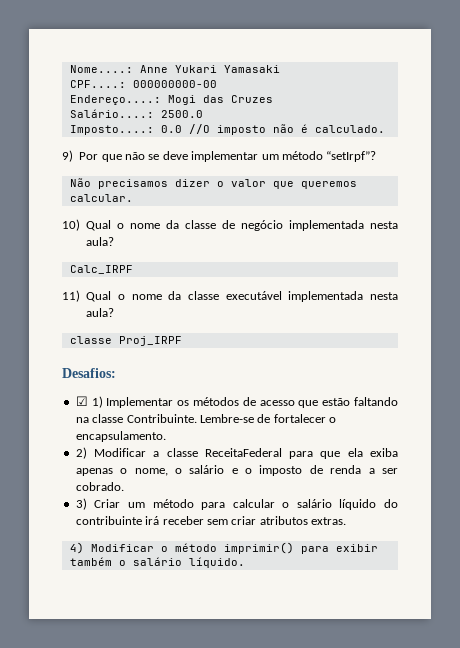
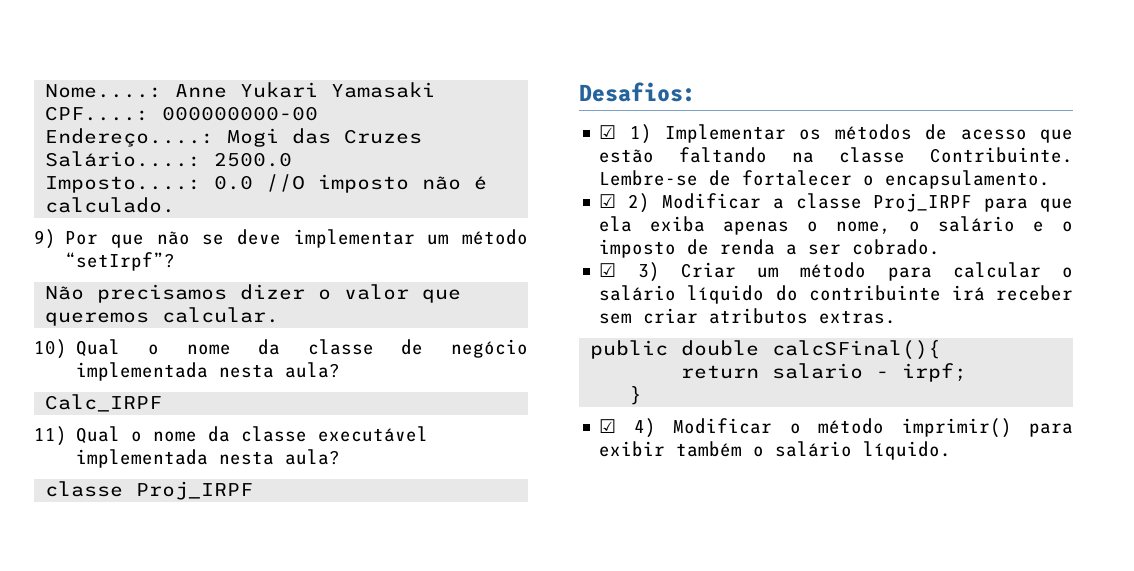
(166, 436) none -> [599,194,617,208] ☑
[204,448,282,457] ReceitaFederal -> [873,193,973,212] Proj_IRPF
(124, 486) none -> [599,263,617,277] ☑
(346, 521) none -> [590,340,942,360] [681,363,968,382] [629,386,643,405] [599,419,617,433] public double calcSFinal(){ // return salario - irpf; // } // ☑

